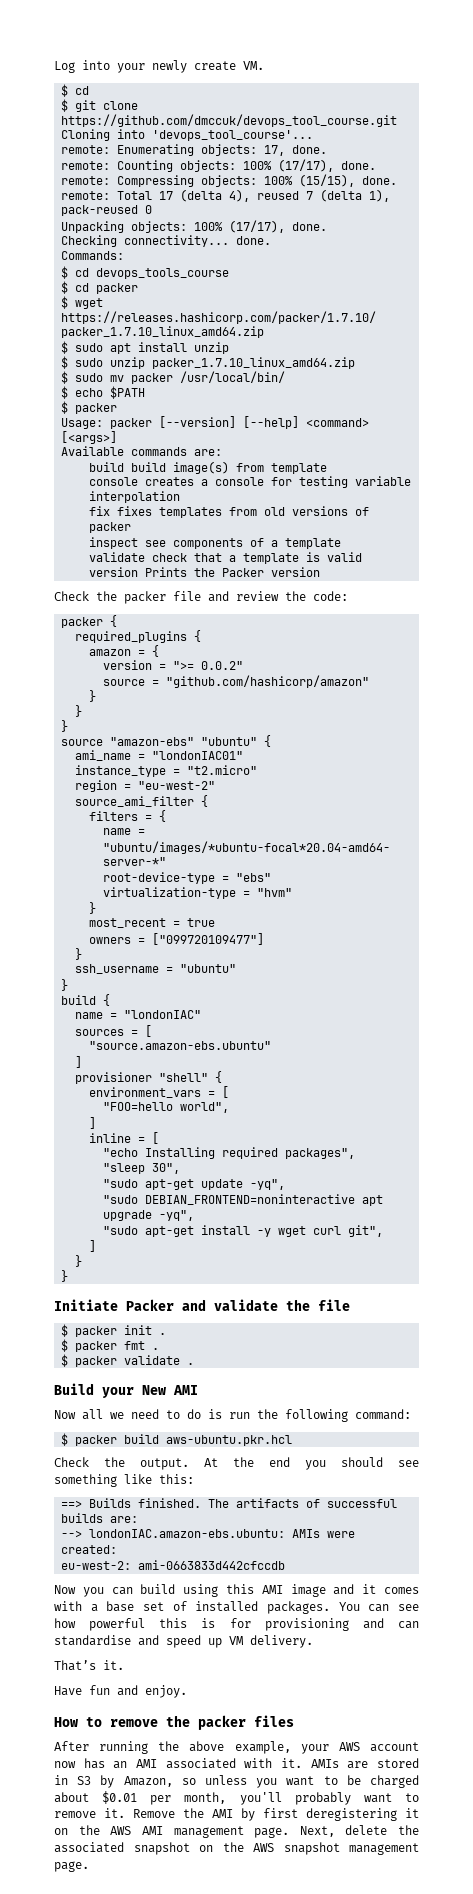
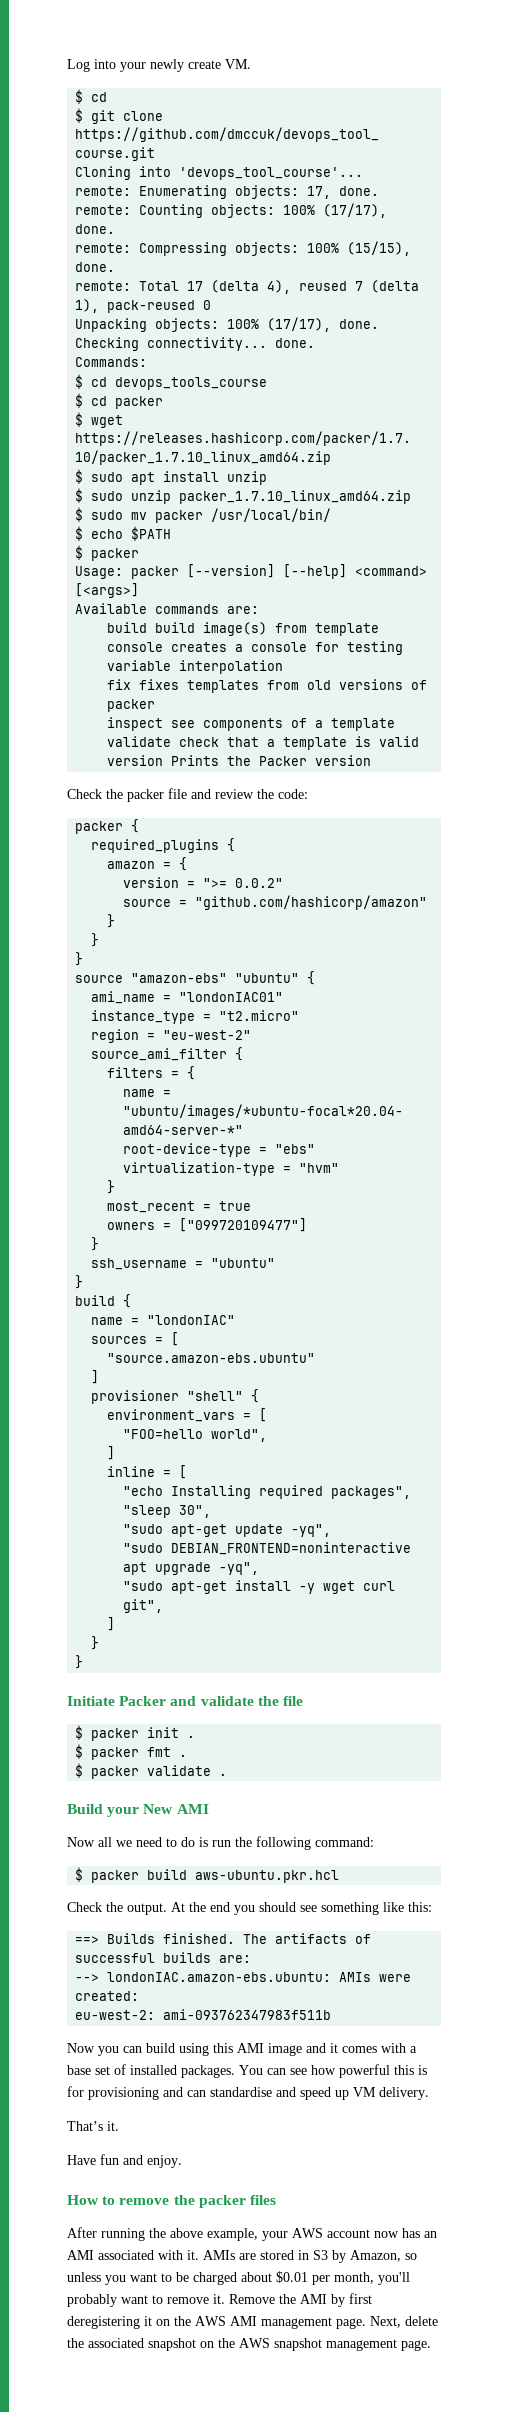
[138,1560,286,1570] ami-0663833d442cfccdb -> [163,2009,332,2020] ami-093762347983f511b

